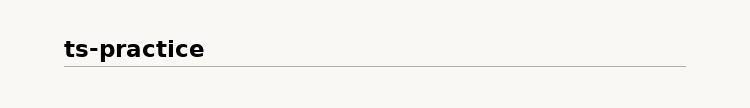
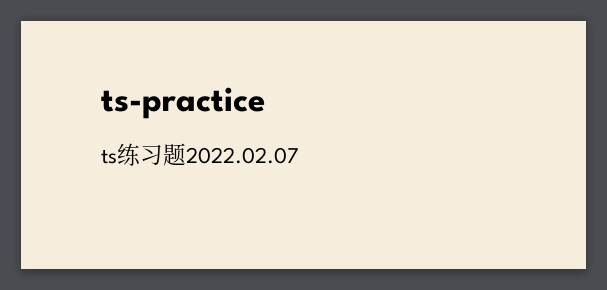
(205, 51) none -> [101,143,299,166] // ts练习题2022.02.07

